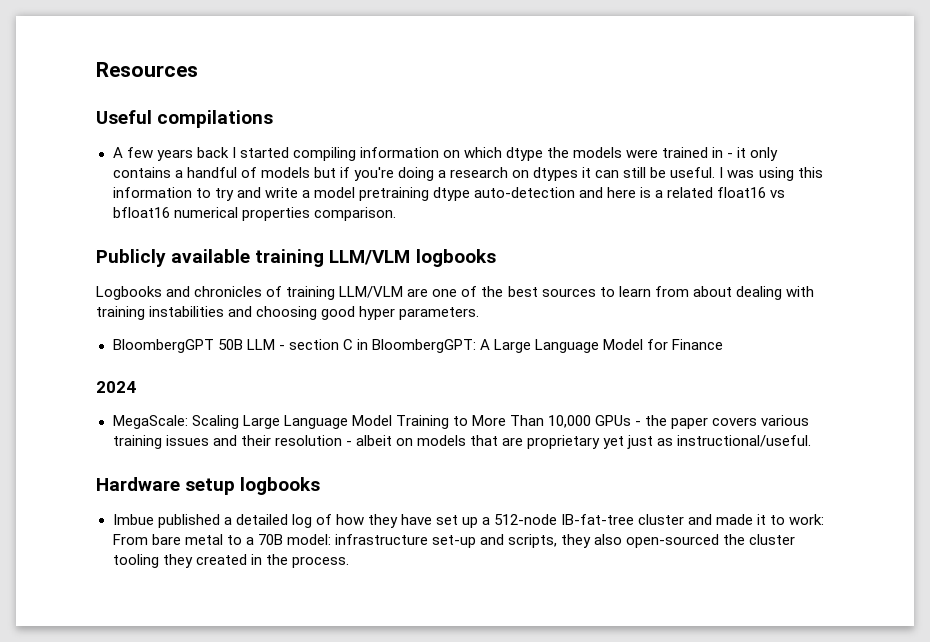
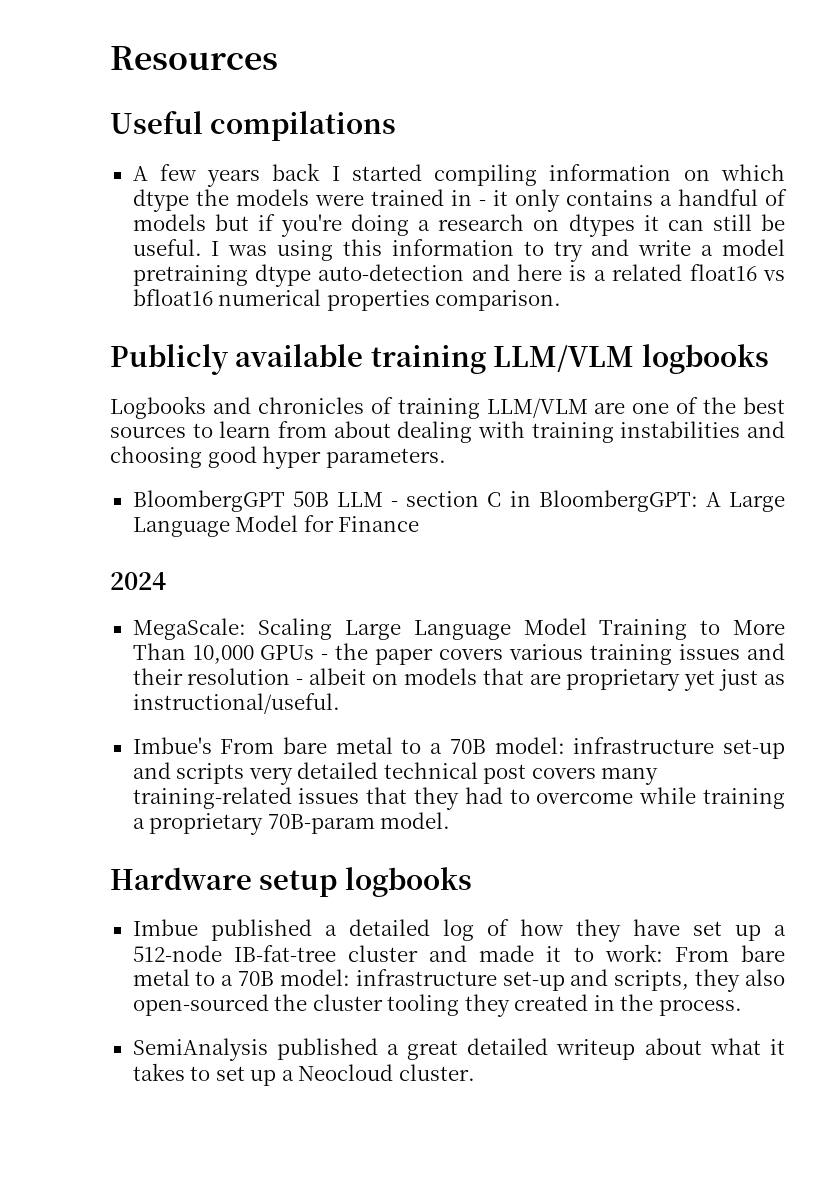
(812, 441) none -> [132,737,786,759] [132,762,659,785] [132,787,786,810] [132,812,451,835] // Imbue's From bare metal to a 70B model: infrastructure set-up and scripts very detailed technical post covers many training-related issues that they had to overcome while training a proprietary 70B-param model.
(349, 562) none -> [132,1038,786,1061] [132,1063,475,1086] // SemiAnalysis published a great detailed writeup about what it takes to set up a Neocloud cluster.

